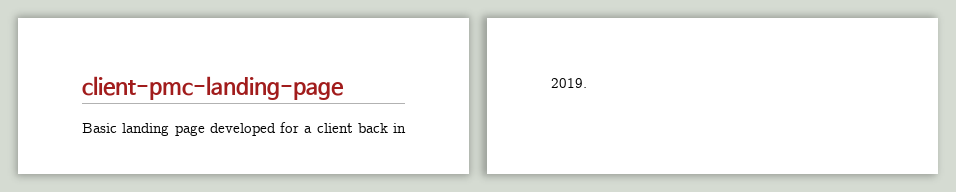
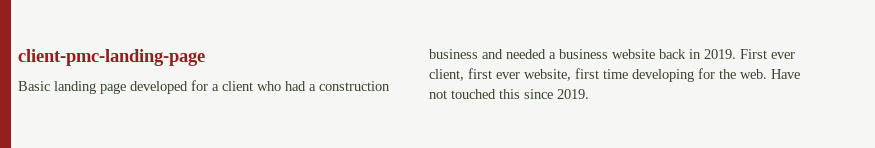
[357,123,406,133] back in -> [257,81,390,91] [429,49,795,59] [429,68,800,82] [429,89,553,99] who had a construction business and needed a business website back in 2019. First ever client, first ever website, first time developing for the web. Have not touched this since

